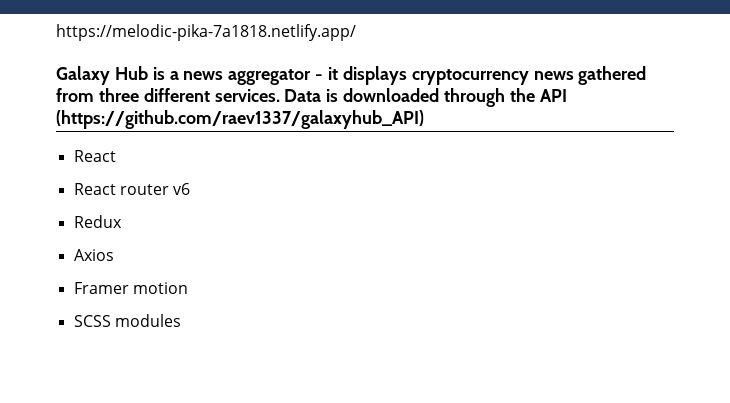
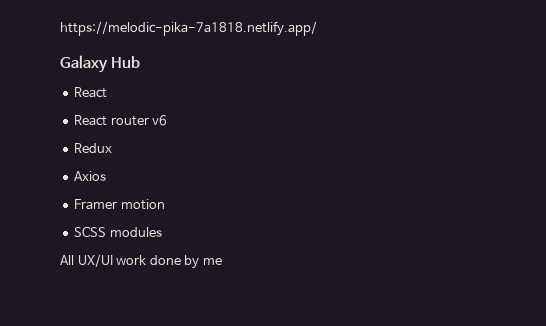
[152,66,647,85] [56,88,567,107] [56,110,424,129] is a news aggregator - it displays cryptocurrency news gathered from three different services. Data is downloaded through the API (https://github.com/raev1337/galaxyhub_API) -> (141, 62) none
(181, 320) none -> [60,254,222,269] // All UX/UI work done by me

